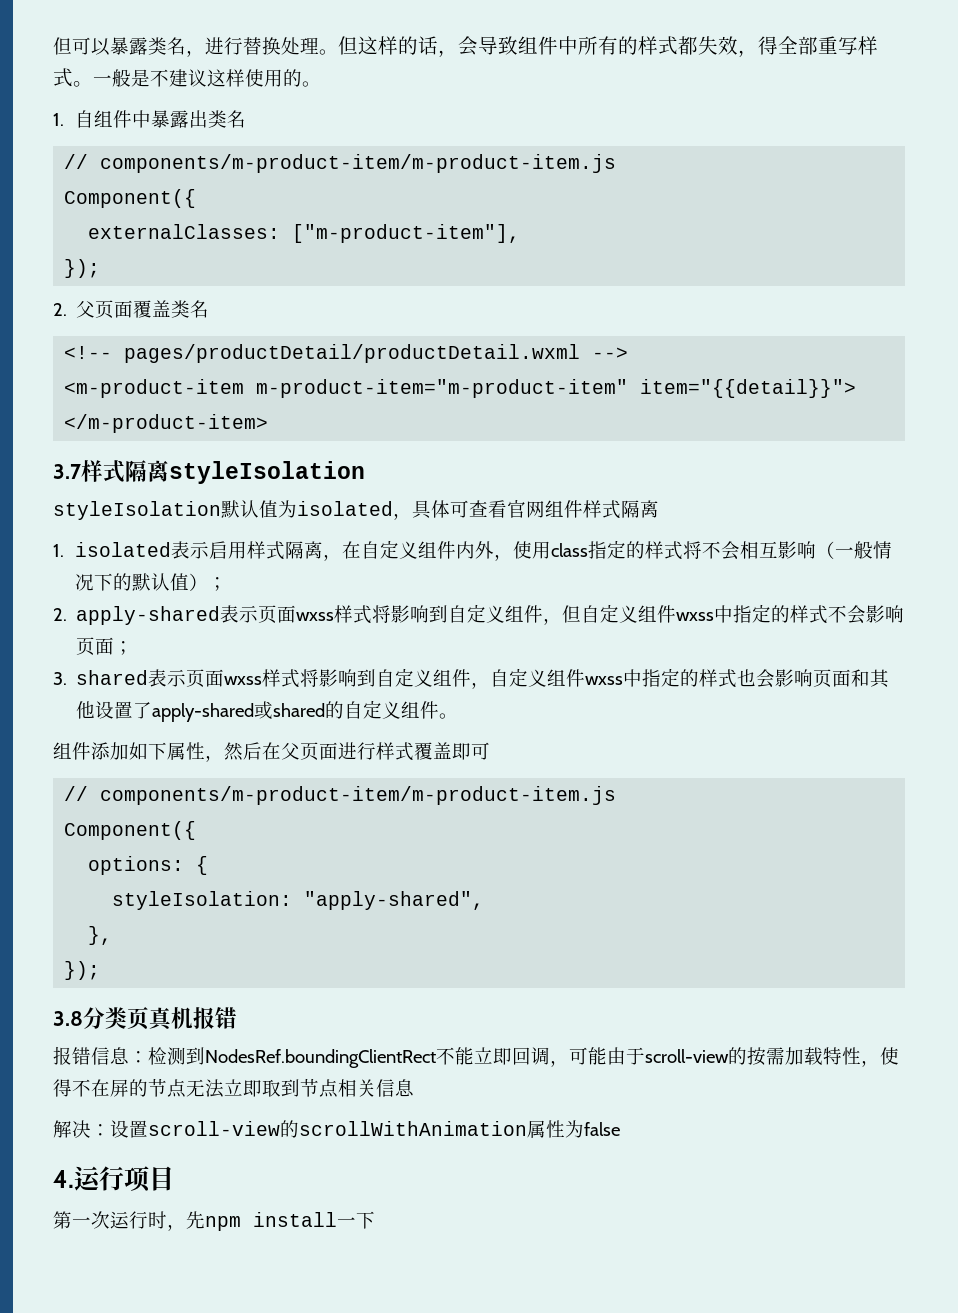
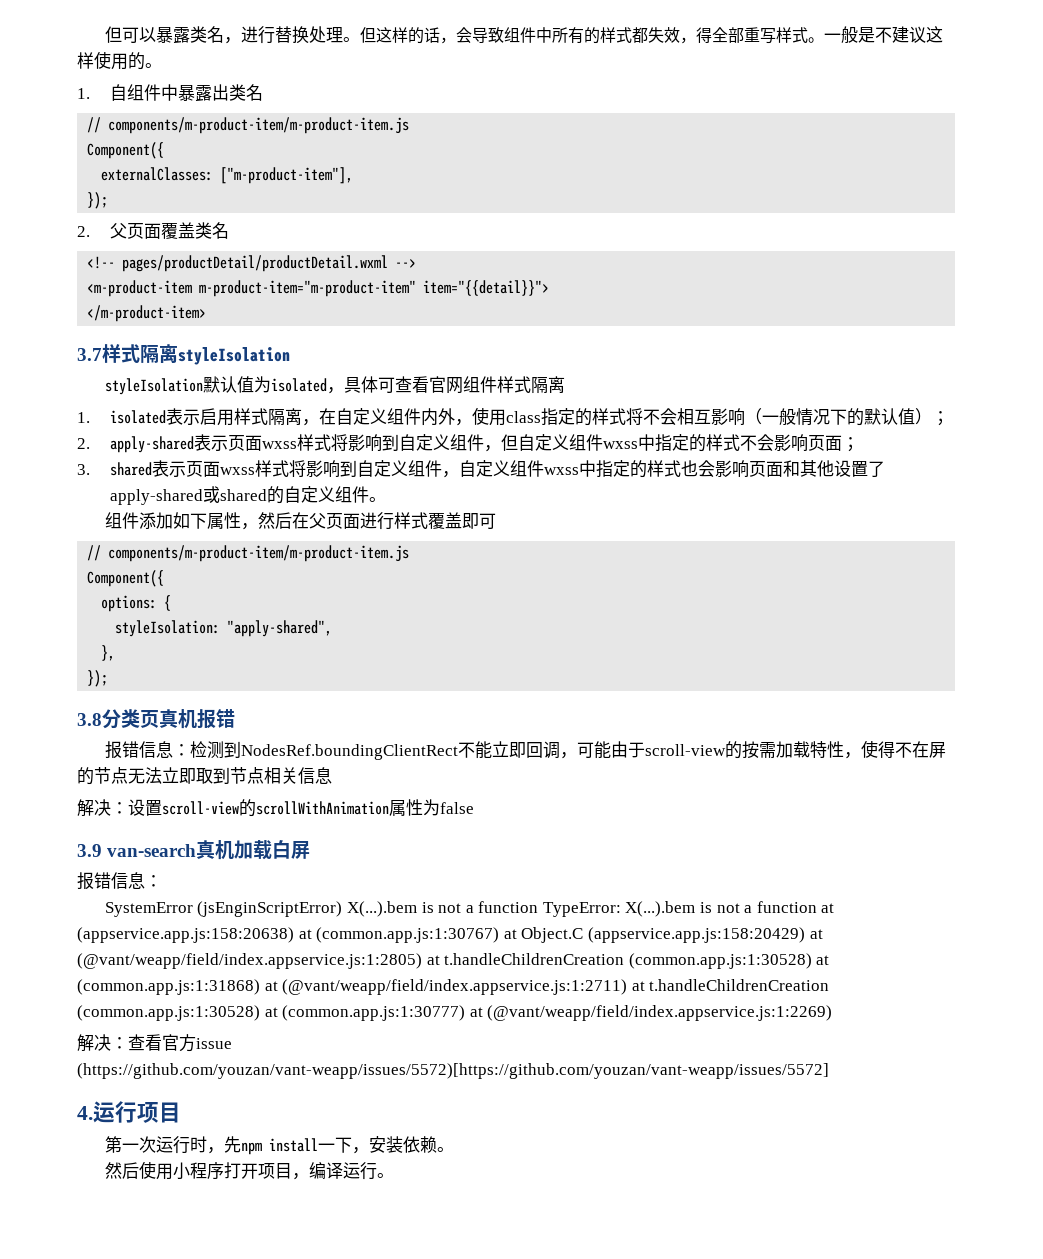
(620, 1129) none -> [77,840,311,860] [77,872,162,890] [104,901,835,917] [77,927,823,943] [77,953,830,969] [77,979,830,995] [77,1005,833,1021] [77,1034,232,1052] [77,1063,829,1079] // 3.9 van-search真机加载白屏 // 报错信息： // SystemError (jsEnginScriptError) X(...).bem is not a function TypeError: X(...).bem is not a function at (appservice.app.js:158:20638) at (common.app.js:1:30767) at Object.C (appservice.app.js:158:20429) at (@vant/weapp/field/index.appservice.js:1:2805) at t.handleChildrenCreation (common.app.js:1:30528) at (common.app.js:1:31868) at (@vant/weapp/field/index.appservice.js:1:2711) at t.handleChildrenCreation (common.app.js:1:30528) at (common.app.js:1:30777) at (@vant/weapp/field/index.appservice.js:1:2269) // 解决：查看官方issue (https://github.com/youzan/vant-weapp/issues/5572)[https://github.com/youzan/vant-weapp/issues/5572]
(375, 1220) none -> [351,1136,454,1154] [104,1161,394,1180] ，安装依赖。 // 然后使用小程序打开项目，编译运行。

